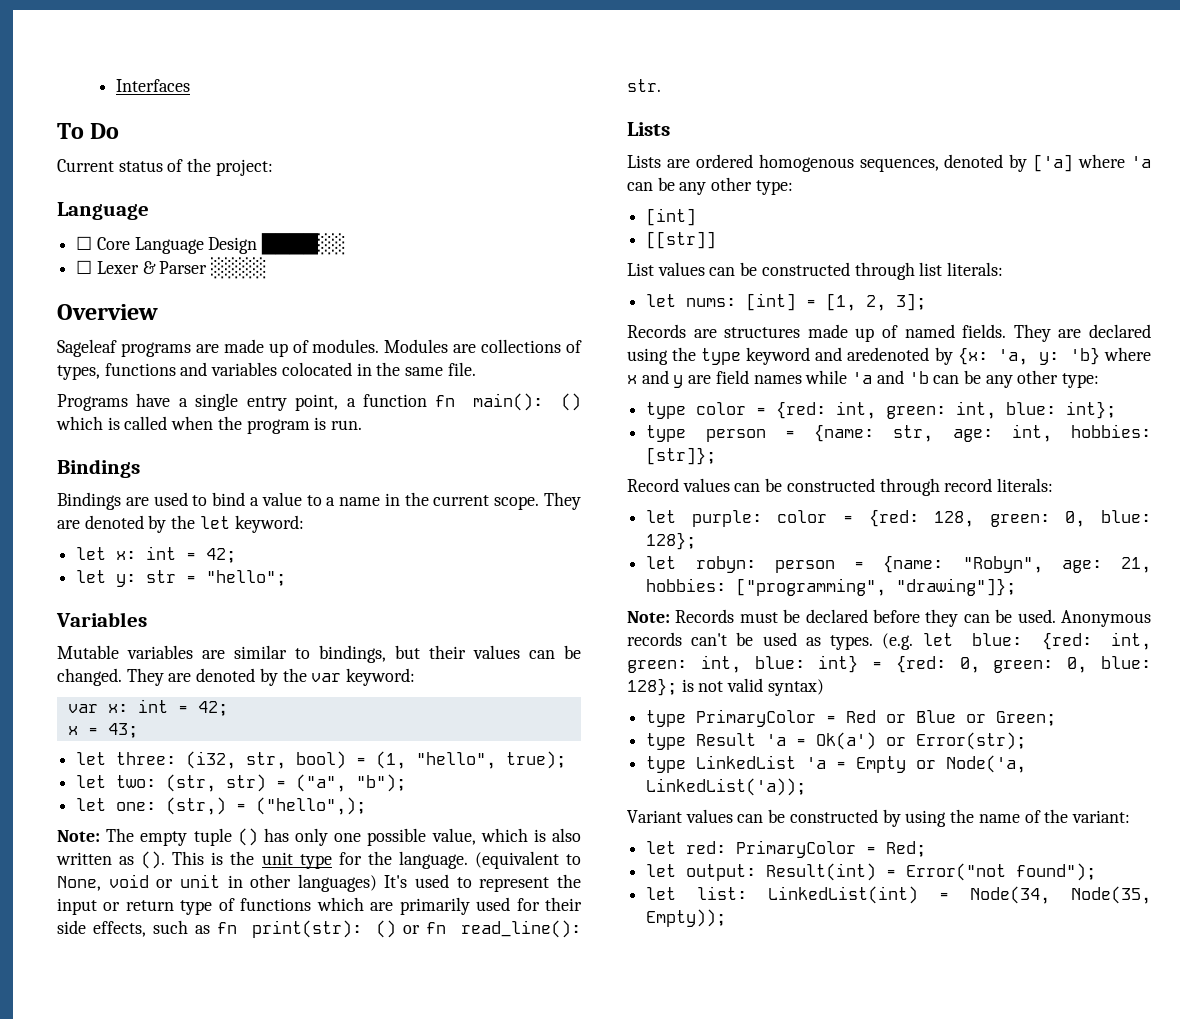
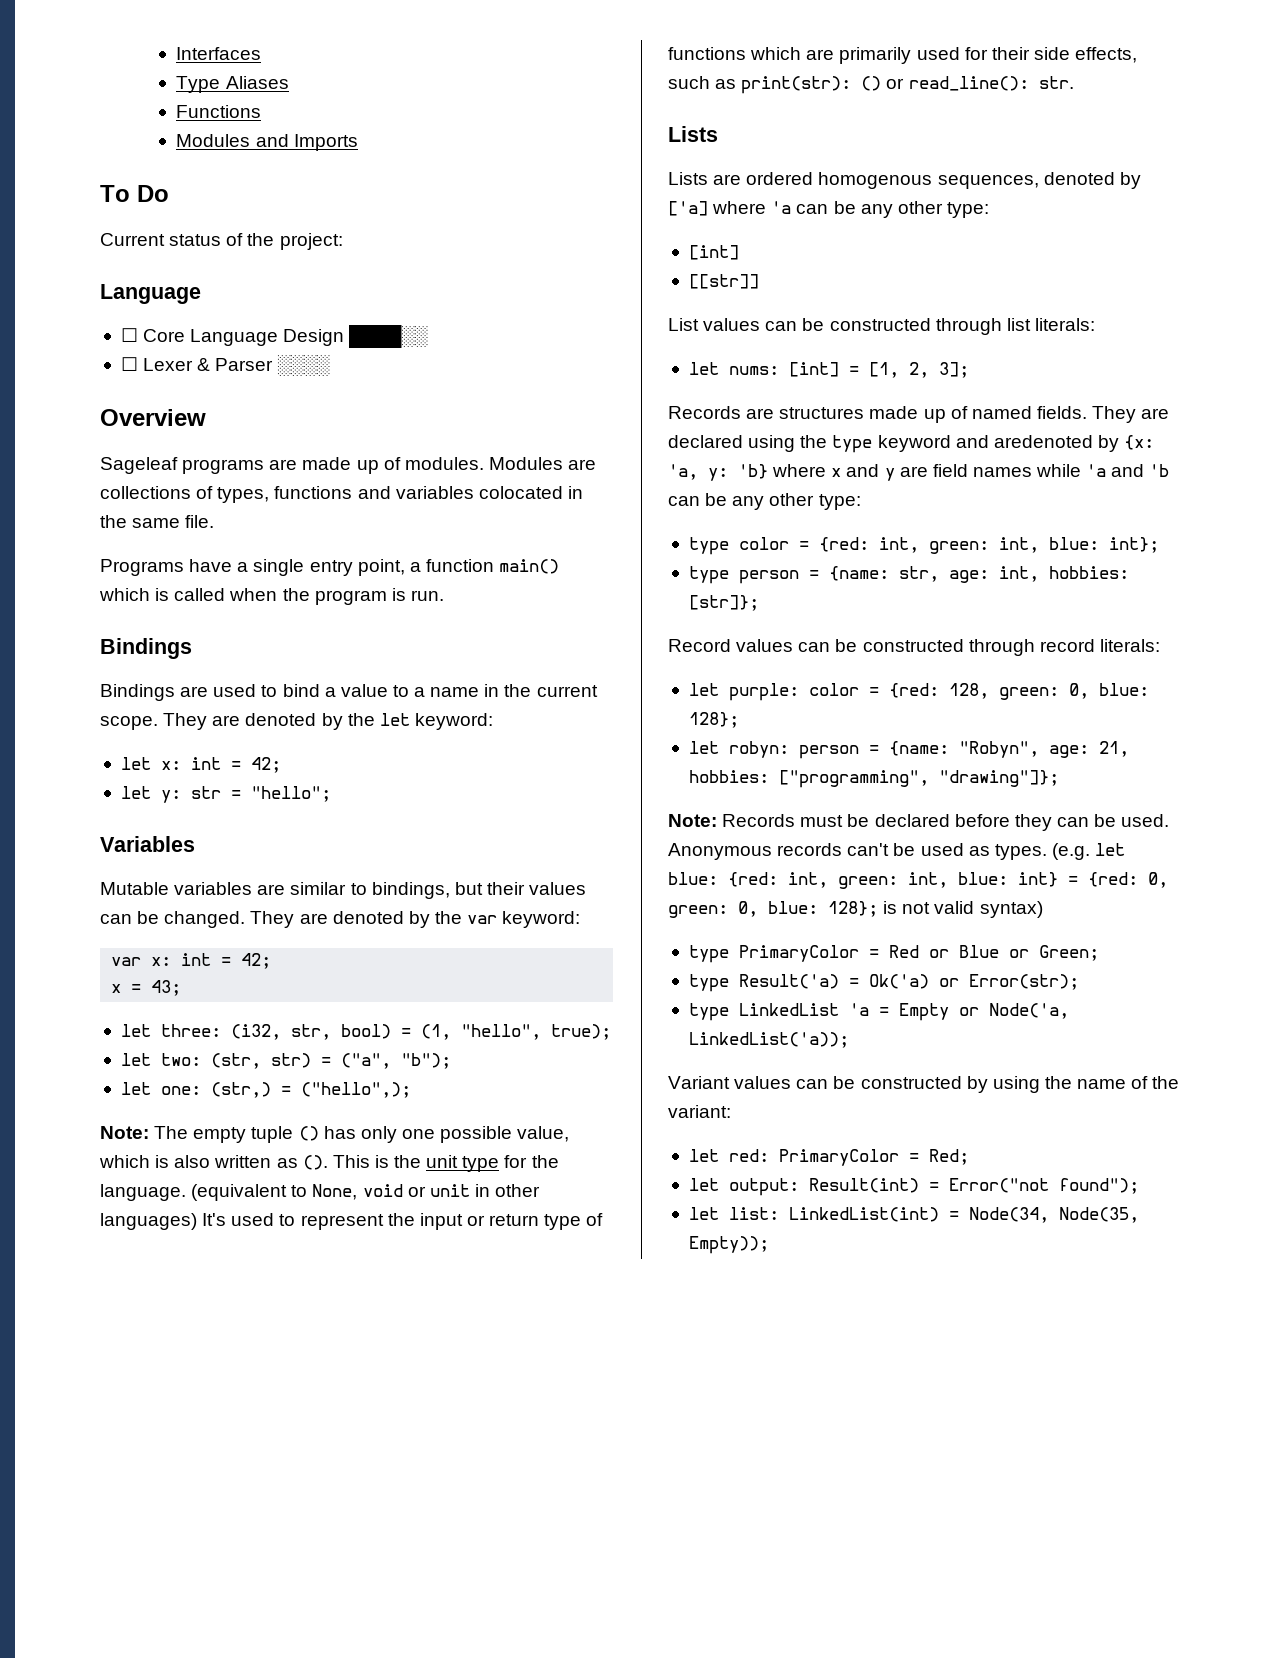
(191, 85) none -> [176,76,289,93] [176,105,262,118] [176,134,358,151] // Type Aliases // Functions // Modules and Imports
[435,393,581,411] fn main(): () -> [499,559,560,574] main()
[216,922,237,934] fn -> (737, 84) none
[426,922,447,934] fn -> (905, 83) none
[696,732,877,750] Result 'a = Ok(a') -> [738,974,929,989] Result('a) = Ok('a)

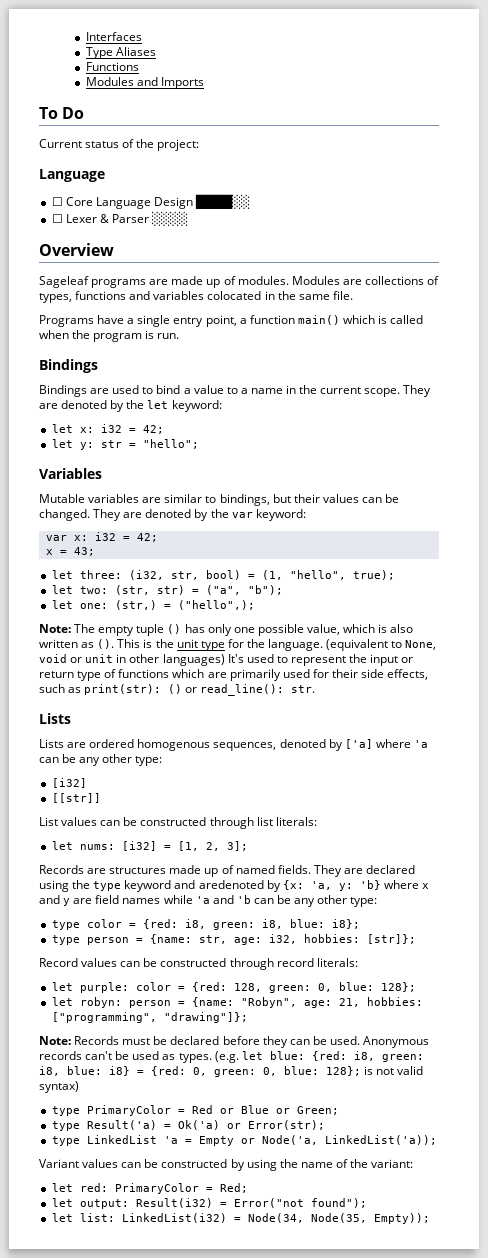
[190,757,221,770] int -> [100,424,122,433] i32
[181,953,212,966] int -> [94,532,116,541] i32
[688,245,739,260] [int] -> [51,778,87,788] [i32]
[788,362,839,377] [int] -> [121,841,157,851] [i32]
[878,537,1159,554] int, green: int, blue: int}; -> [184,919,360,930] i8, green: i8, blue: i8};
[998,566,1039,582] int, -> [268,934,297,944] i32,
[788,872,1058,889] int, green: int, blue: int} -> [353,1051,424,1062] [39,1066,130,1076] i8, green: i8, blue: i8}
[808,1178,919,1193] Result(int) -> [135,1198,213,1208] Result(i32)
[788,1207,939,1222] LinkedList(int) -> [121,1213,227,1223] LinkedList(i32)

